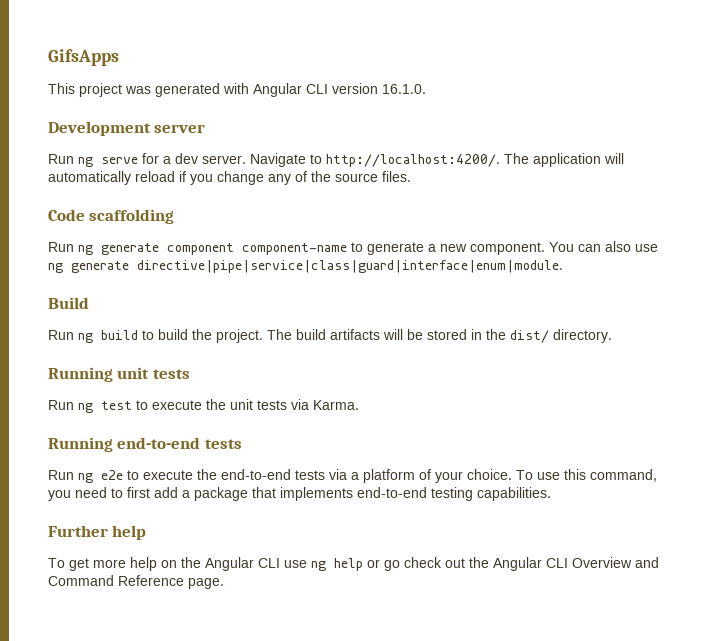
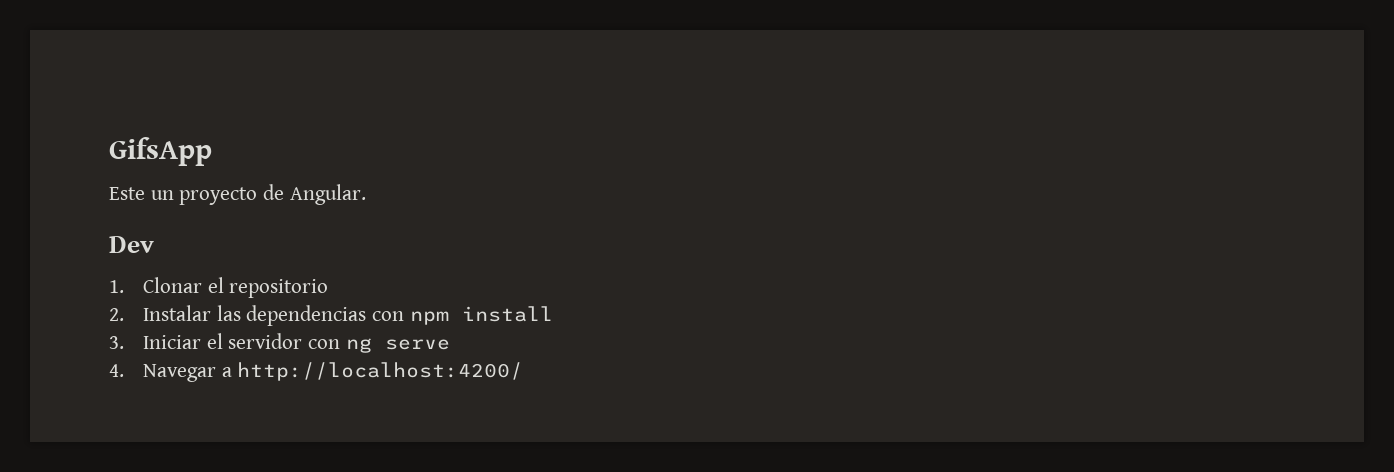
[48,49,119,66] [48,83,426,97] [48,121,206,136] [48,153,624,167] [48,171,411,185] [48,209,175,224] [48,241,658,255] [48,260,563,273] [48,297,89,309] [48,329,612,343] [48,367,190,382] [48,399,359,413] [48,437,242,452] [48,469,657,483] [48,487,551,501] [48,525,147,540] [48,557,659,571] [48,575,224,589] GifsApps // This project was generated with Angular CLI version 16.1.0. // Development server // Run ng serve for a dev server. Navigate to http://localhost:4200/. The application will automatically reload if you change any of the source files. // Code scaffolding // Run ng generate component component-name to generate a new component. You can also use ng generate directive|pipe|service|class|guard|interface|enum|module. // Build // Run ng build to build the project. The build artifacts will be stored in the dist/ directory. // Running unit tests // Run ng test to execute the unit tests via Karma. // Running end-to-end tests // Run ng e2e to execute the end-to-end tests via a platform of your choice. To use this command, you need to first add a package that implements end-to-end testing capabilities. // Further help // To get more help on the Angular CLI use ng help or go check out the Angular CLI Overview and Command Reference page. -> [109,137,212,166] [109,184,366,205] [109,236,154,253] [109,277,329,298] [109,305,553,326] [109,333,450,353] [109,362,524,382] GifsApp // Este un proyecto de Angular. // Dev // 1. Clonar el repositorio // 2. Instalar las dependencias con npm install // 3. Iniciar el servidor con ng serve // 4. Navegar a http://localhost:4200/

